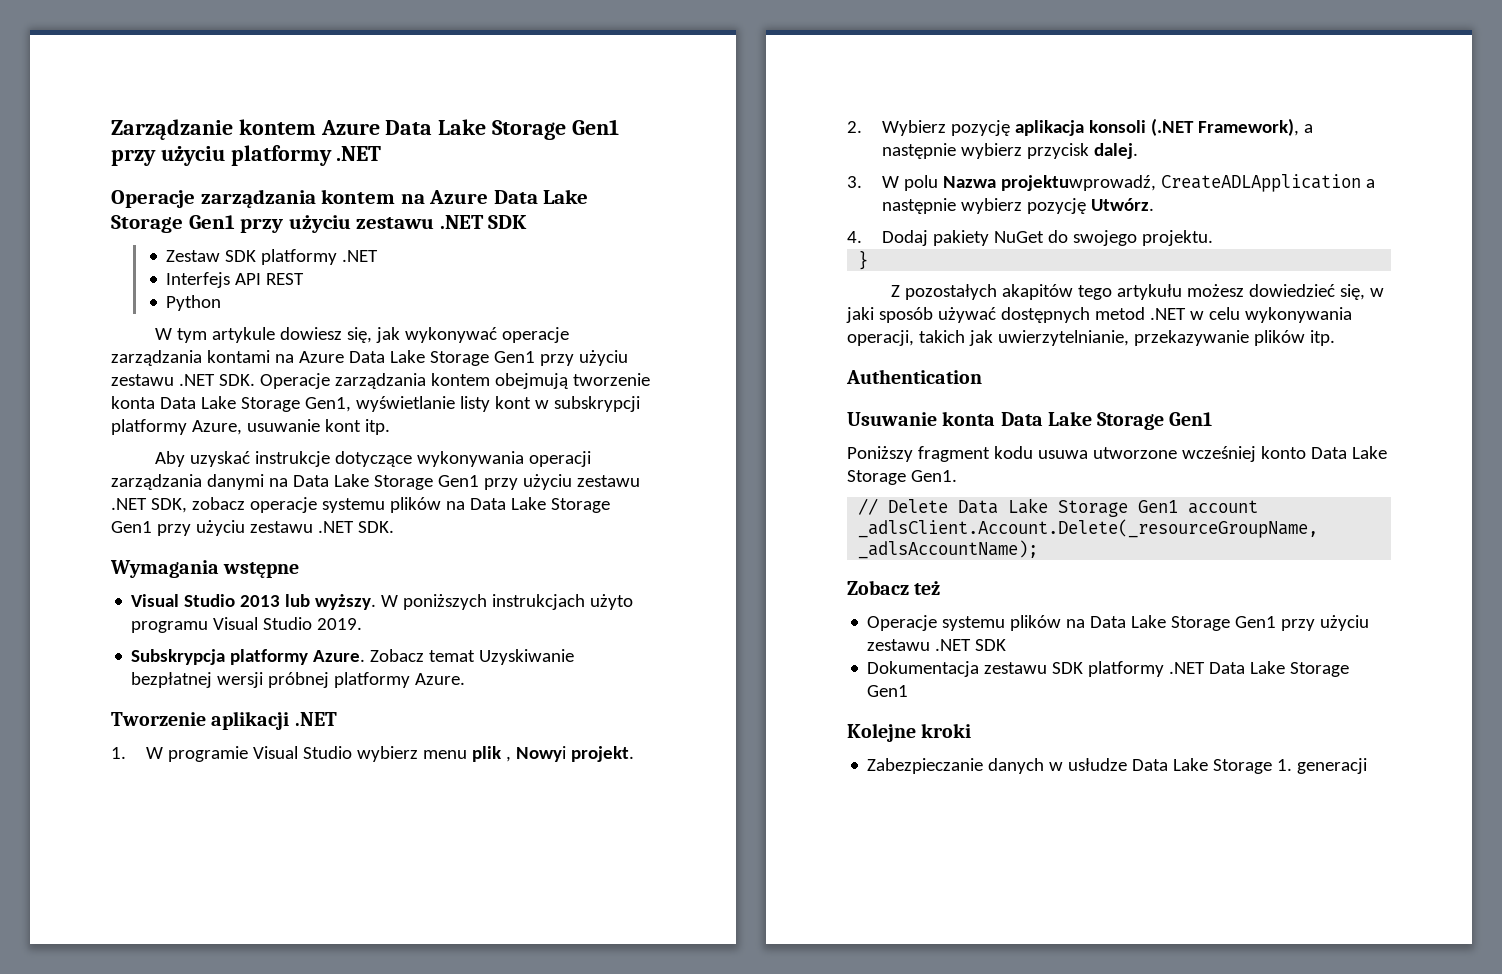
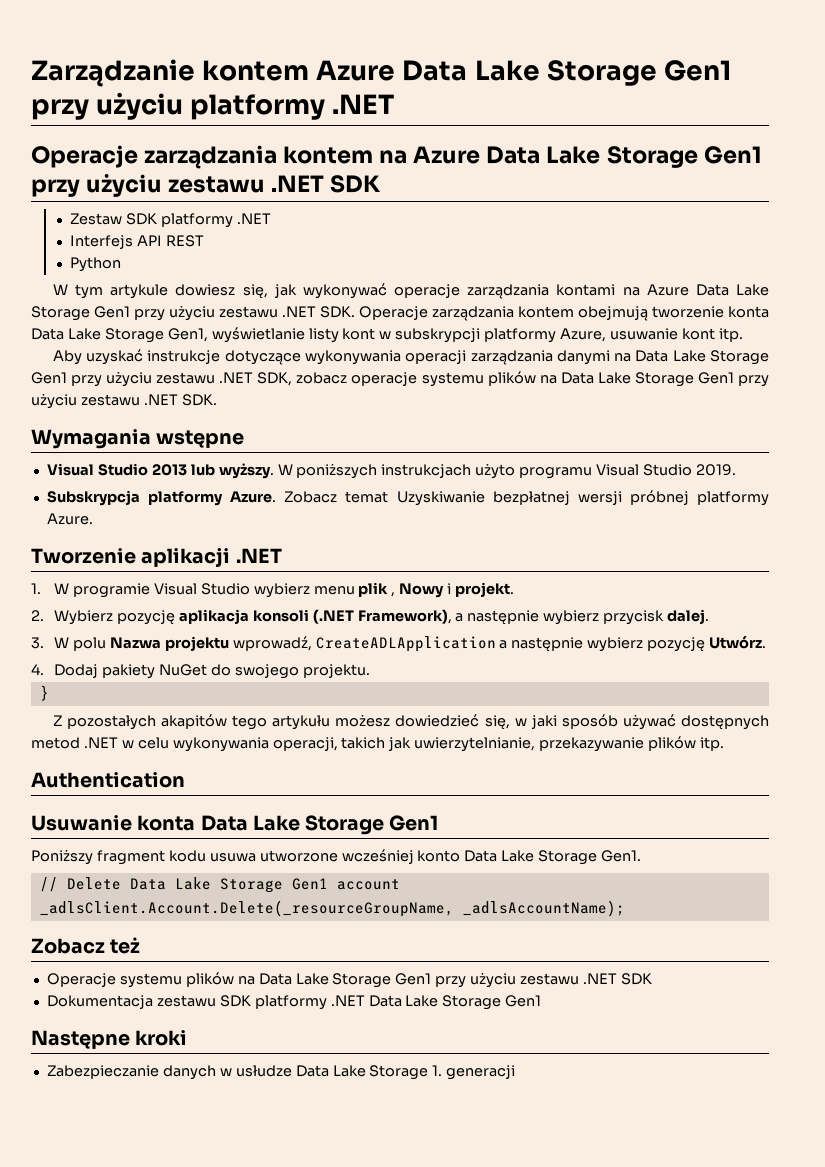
[515,746,566,762] Nowyi -> [399,583,452,598] Nowy i
[1000,175,1156,191] projektuwprowadź, -> [164,636,312,651] projektu wprowadź,
[847,723,916,742] Kolejne -> [31,1030,130,1049] Następne

